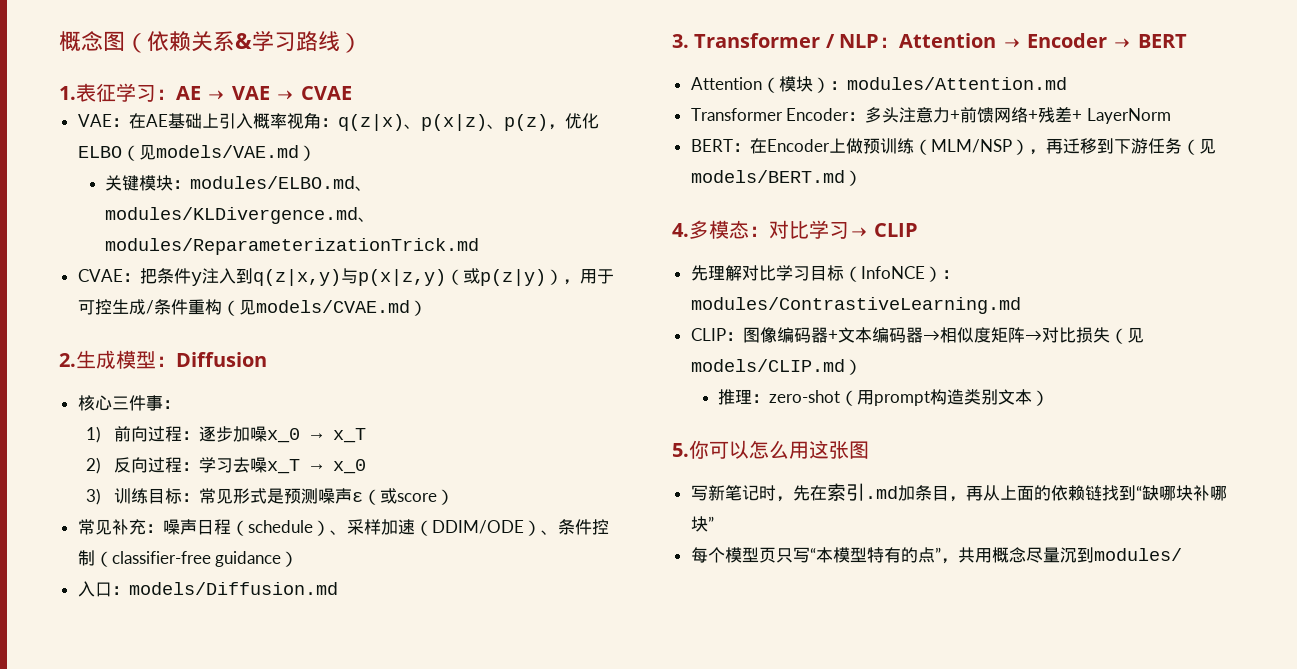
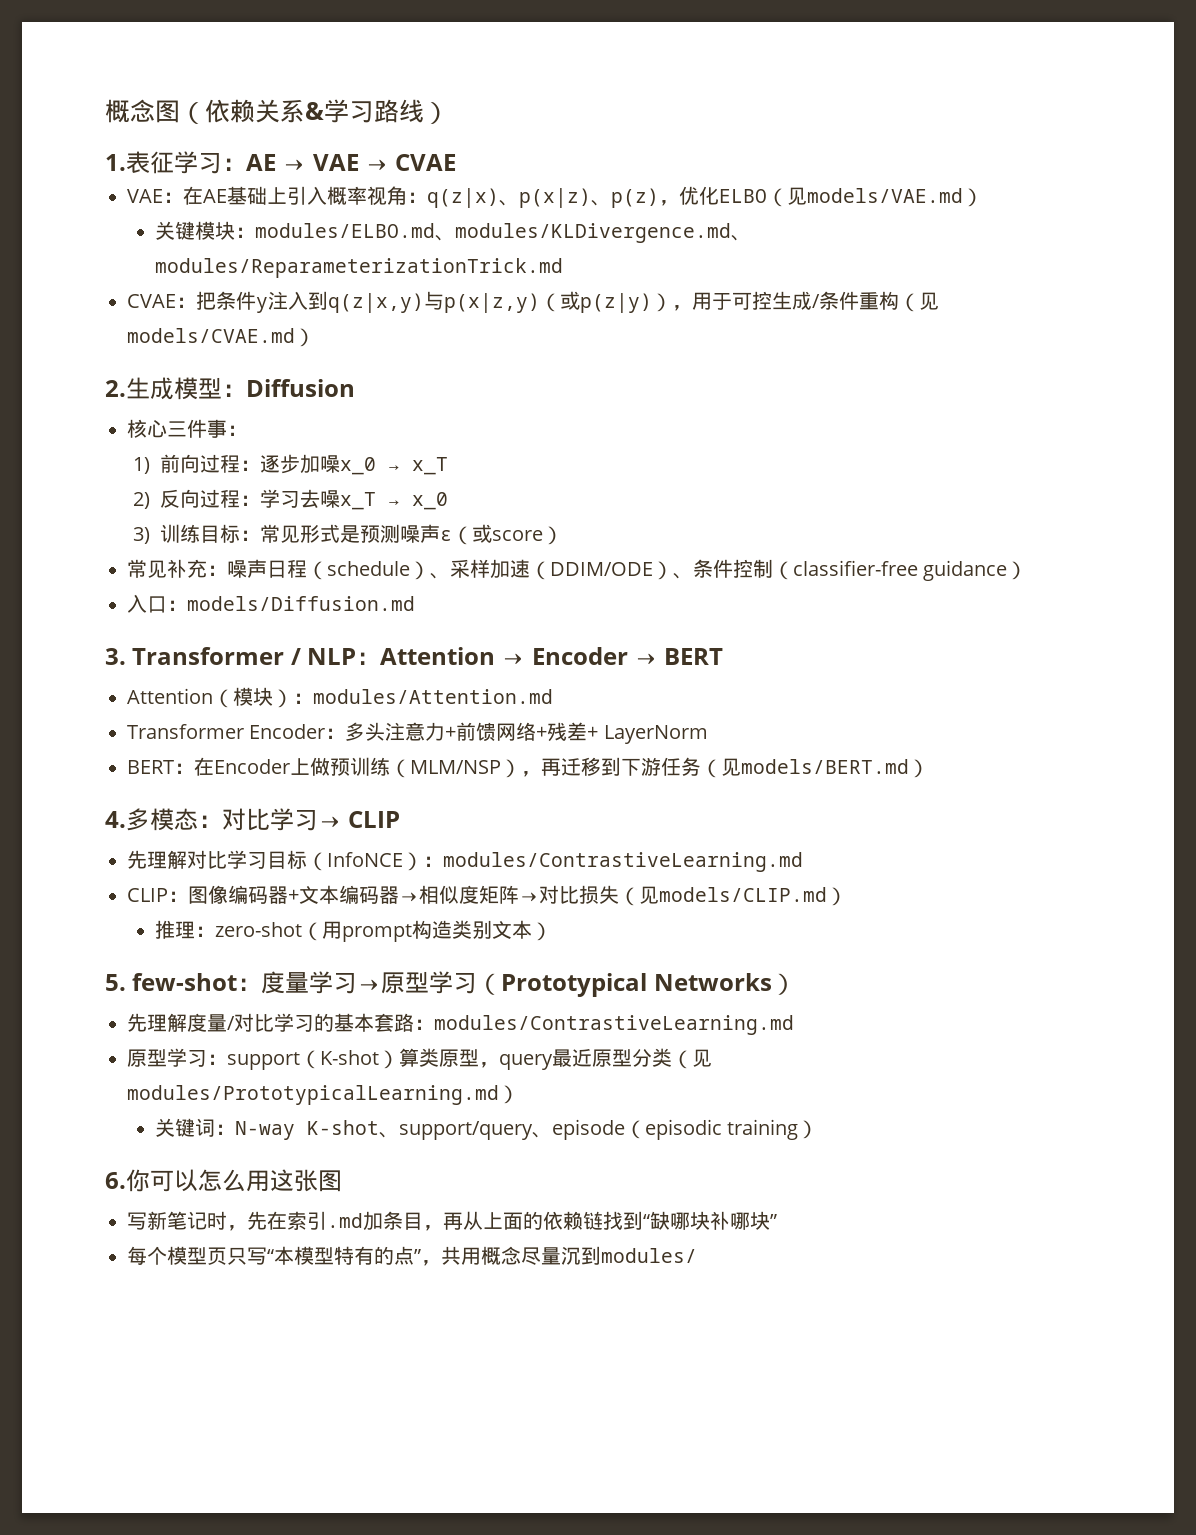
(689, 450) none -> [132,971,796,997] [127,1013,794,1035] [127,1048,712,1070] [127,1085,519,1105] [154,1118,818,1140] [105,1172,126,1189] few-shot：度量学习→原型学习（Prototypical Networks） // 先理解度量/对比学习的基本套路：modules/ContrastiveLearning.md // 原型学习：support（K-shot）算类原型，query最近原型分类（见modules/PrototypicalLearning.md） // 关键词：N-way K-shot、support/query、episode（episodic training） // 6.

